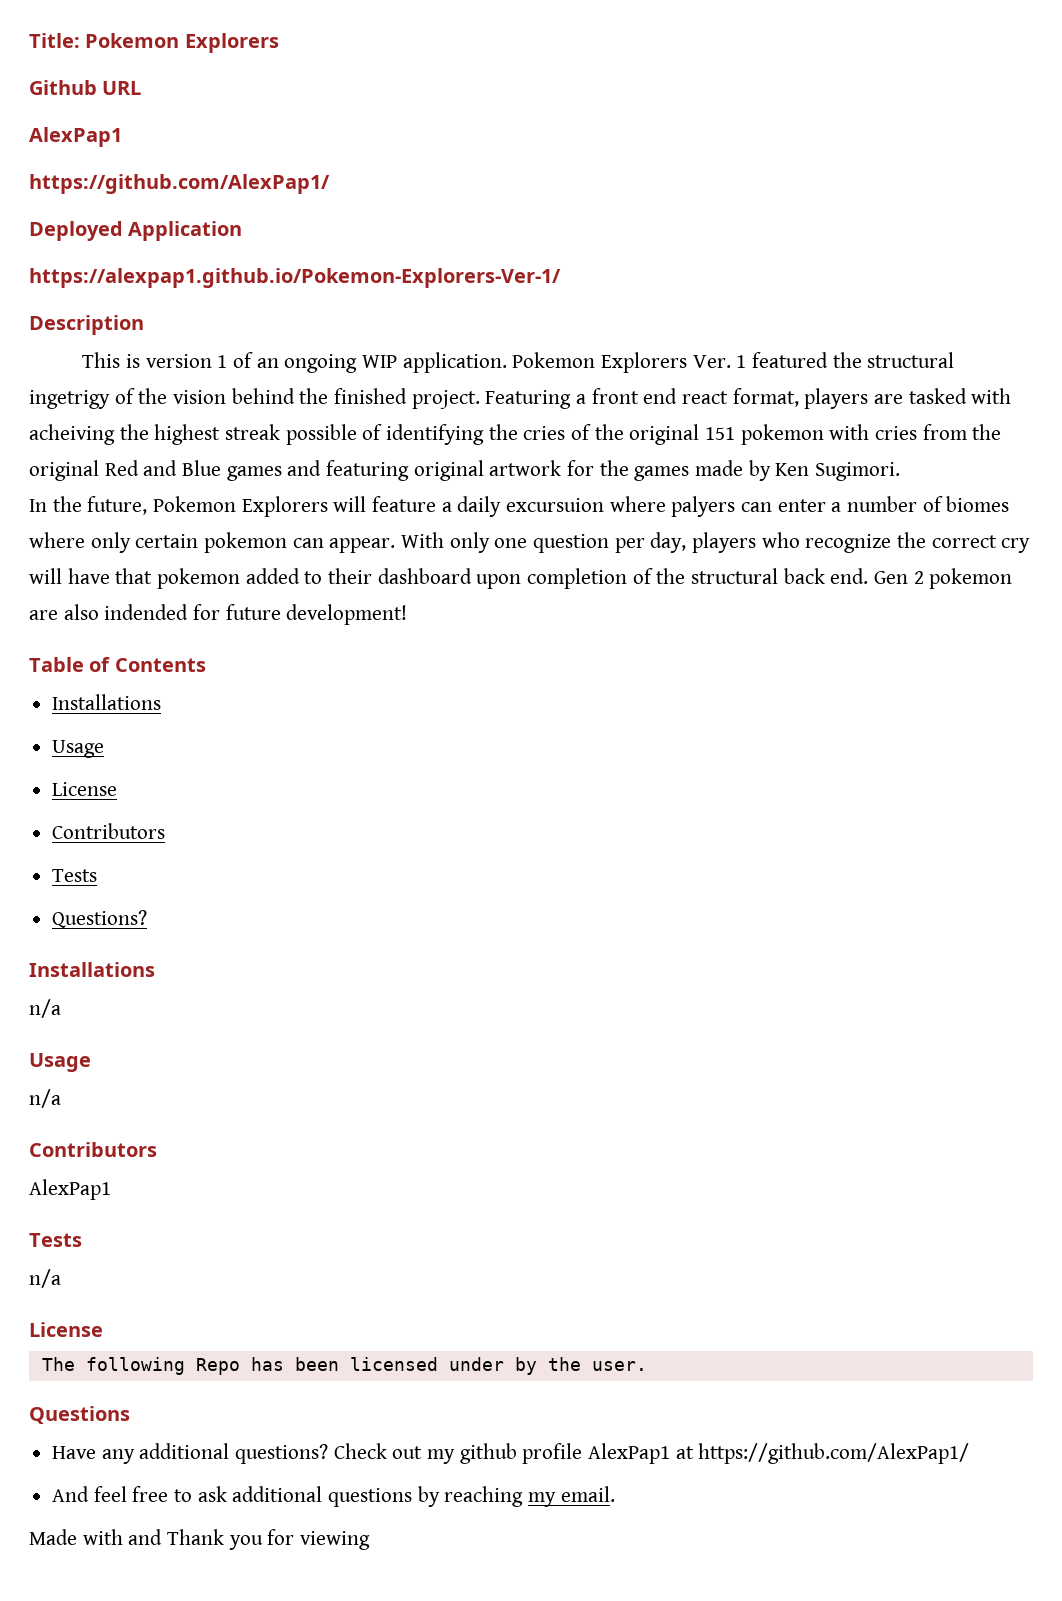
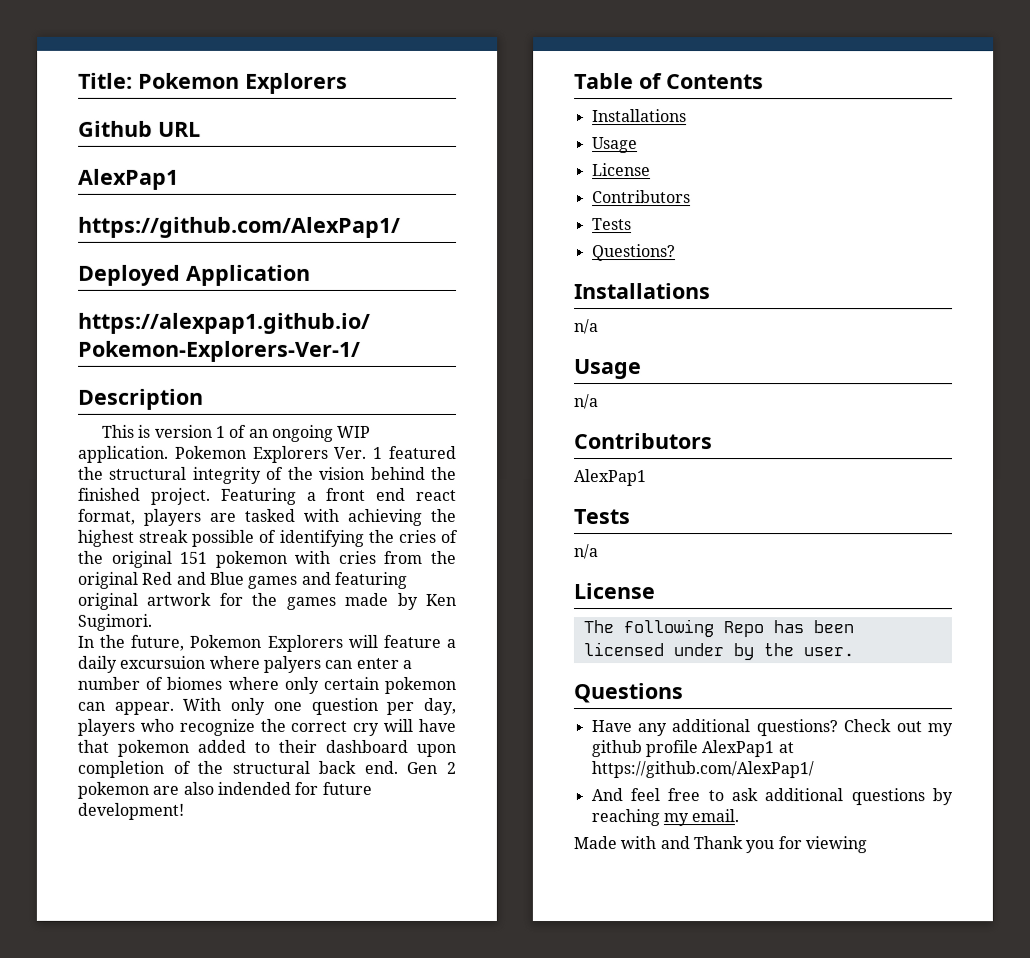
[29,390,110,409] ingetrigy -> [191,466,262,484] integrity
[29,424,115,445] acheiving -> [347,508,422,526] achieving

